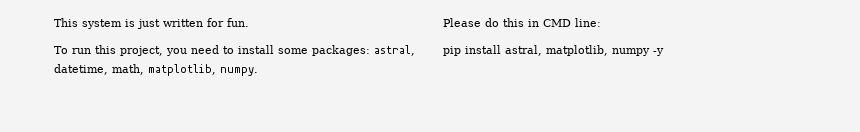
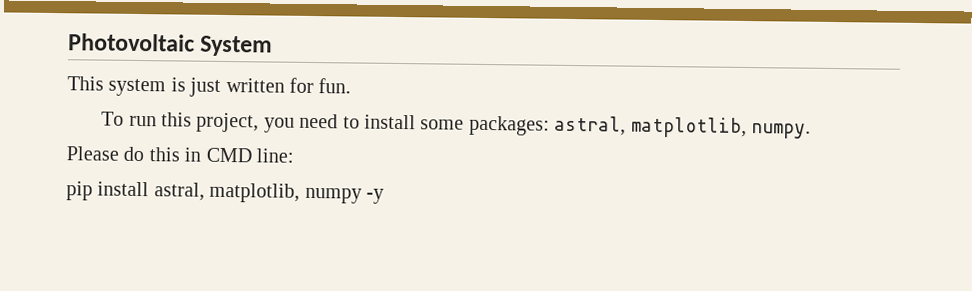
(54, 22) none -> [68,33,274,57] Photovoltaic System //
[54,64,144,75] datetime, math, -> (627, 125) none

